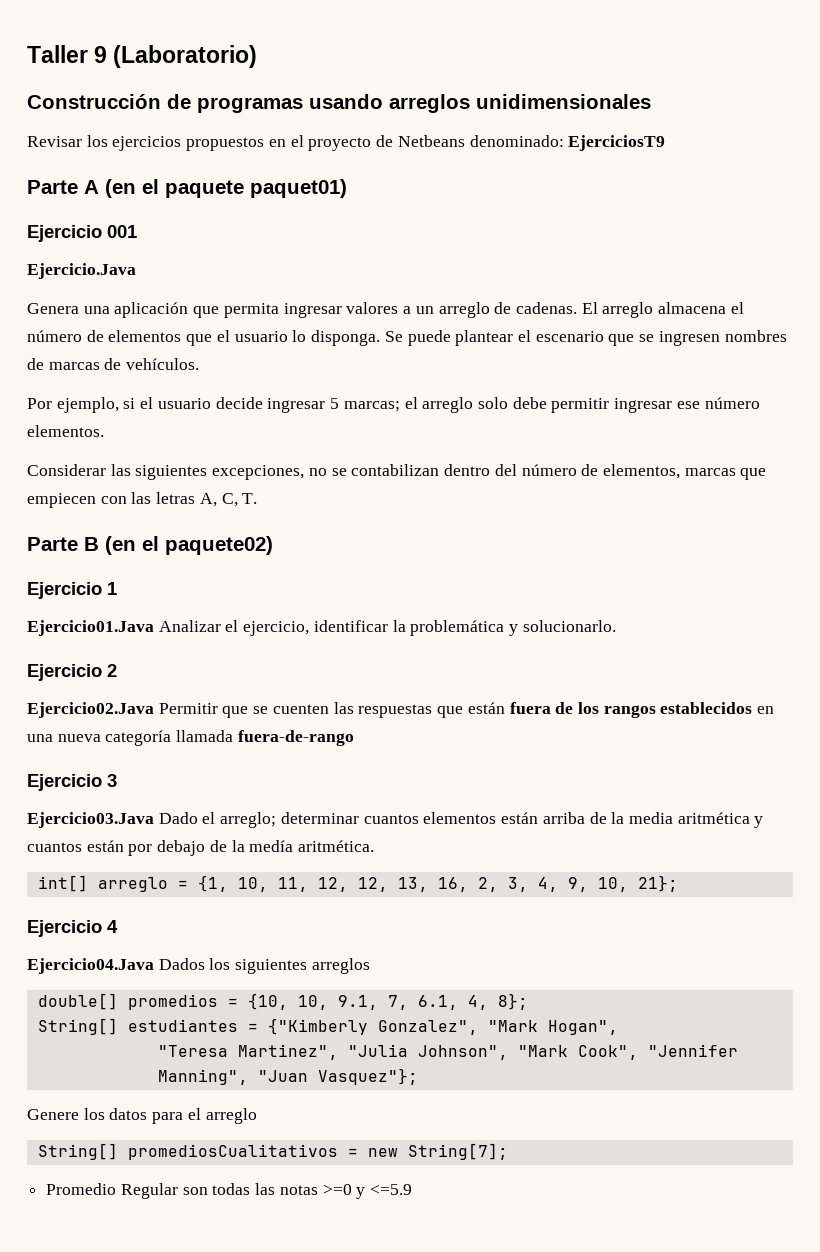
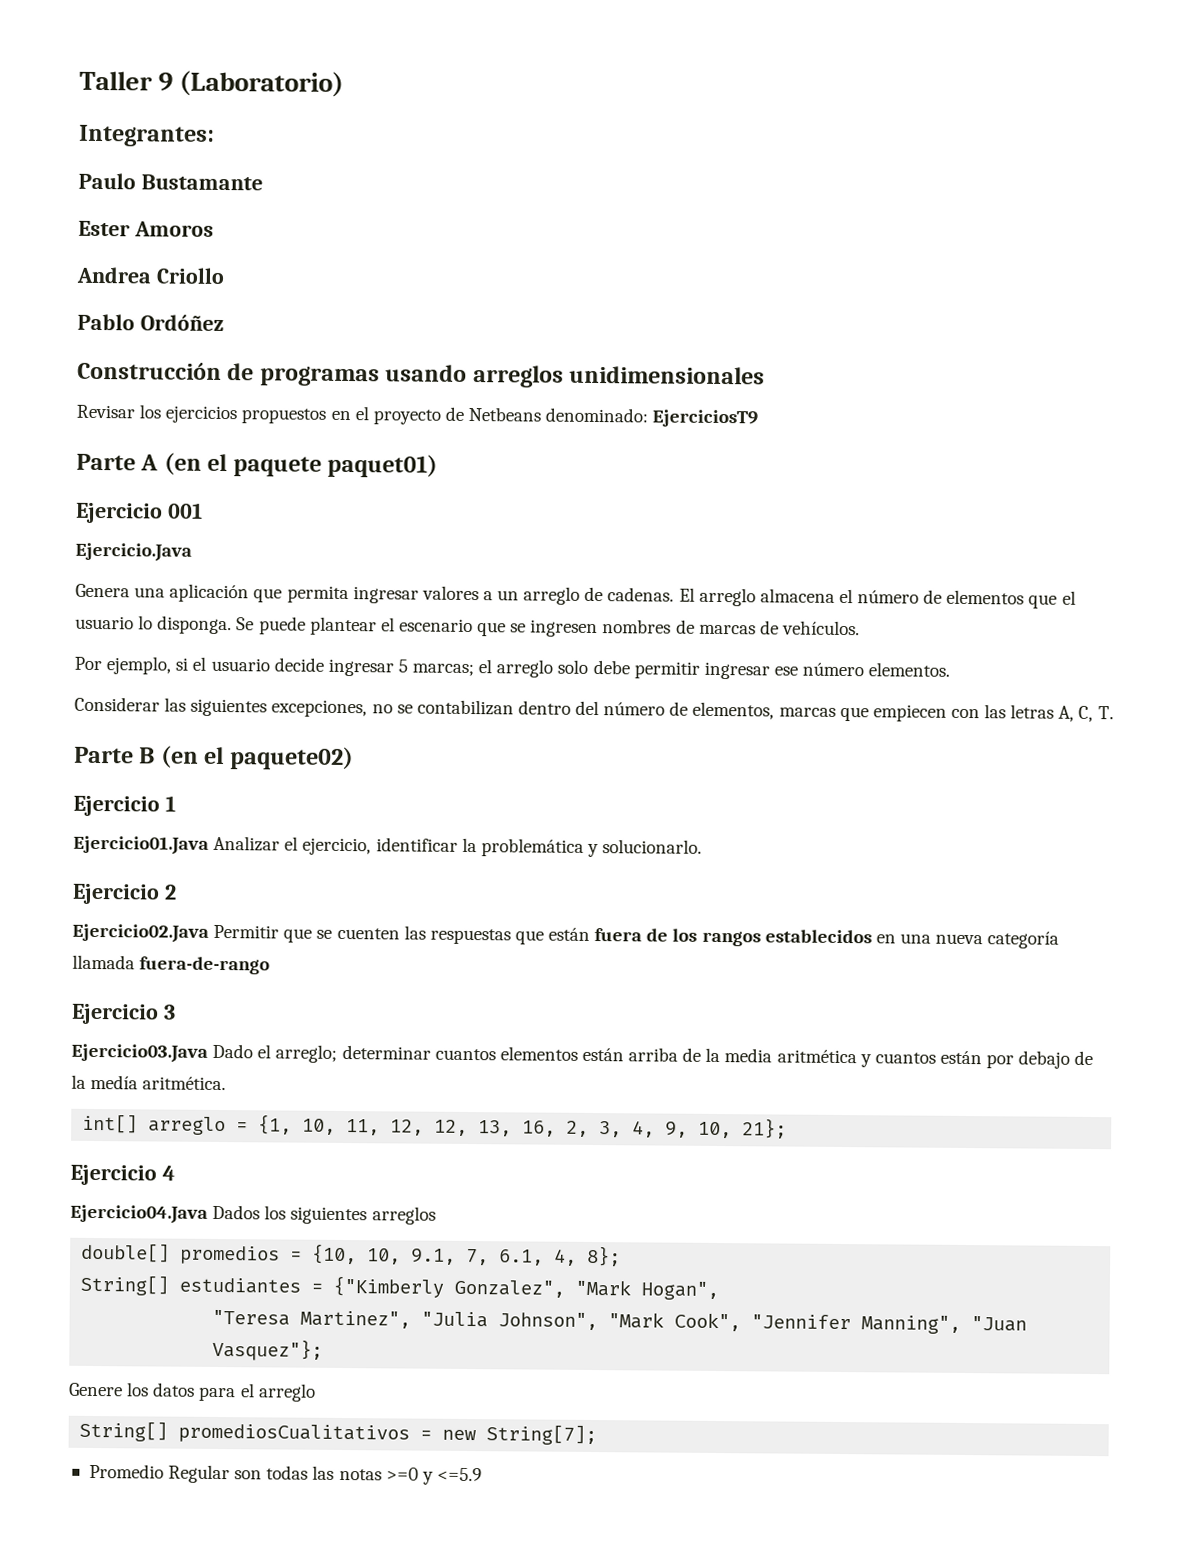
(258, 56) none -> [79,124,215,147] [78,172,263,191] [78,220,214,237] [76,266,225,285] [77,313,224,332] // Integrantes: // Paulo Bustamante // Ester Amoros // Andrea Criollo // Pablo Ordóñez

